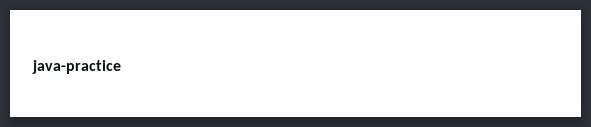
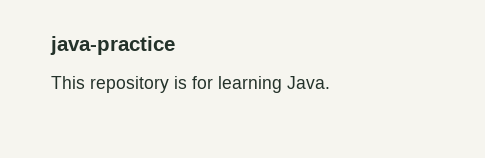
(121, 67) none -> [51,76,330,93] // This repository is for learning Java.

